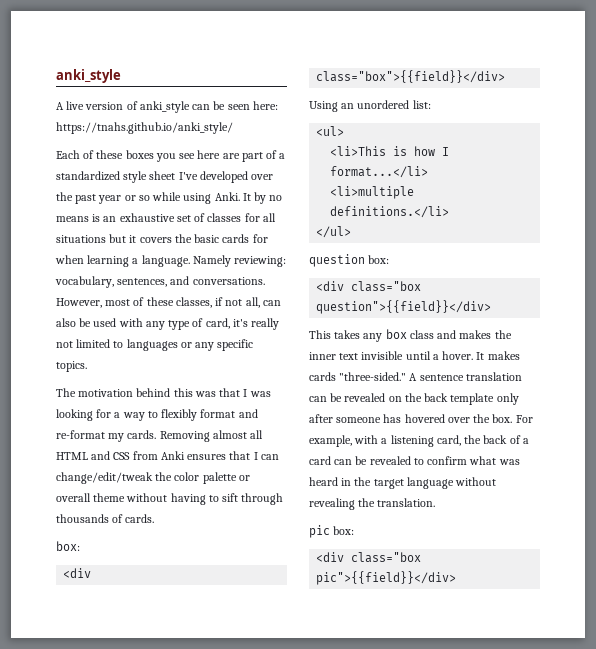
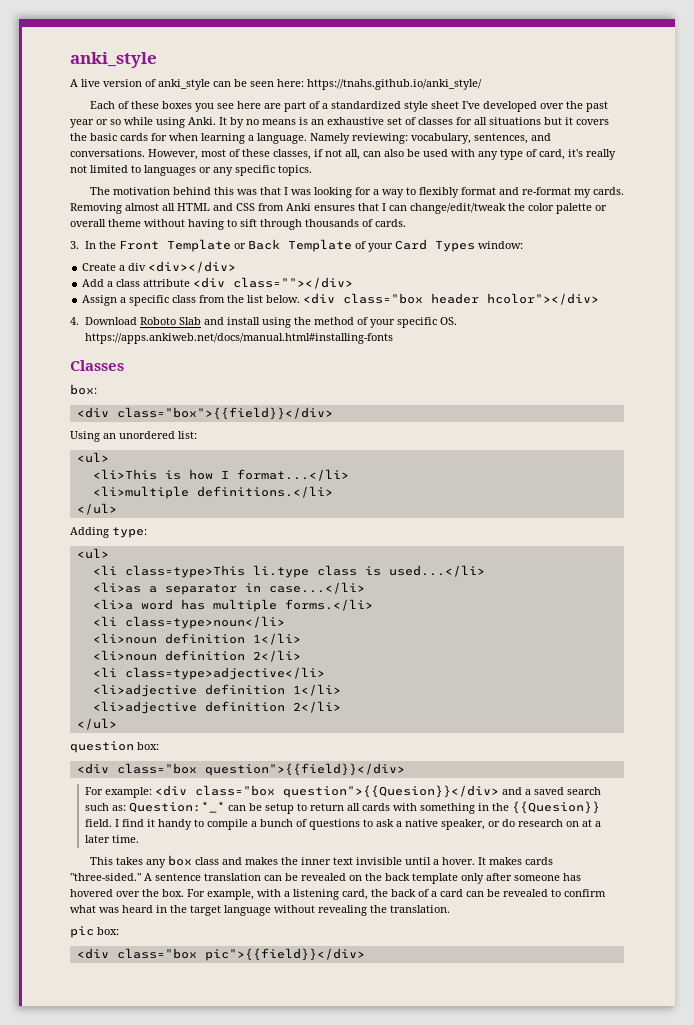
(155, 518) none -> [70,239,524,252] [82,261,237,273] [82,277,354,289] [82,293,600,306] [70,317,458,328] [85,333,394,344] [70,360,124,371] // 3. In the Front Template or Back Template of your Card Types window: // Create a div <div></div> // Add a class attribute <div class=""></div> // Assign a specific class from the list below. <div class="box header hcolor"></div> // 4. Download Roboto Slab and install using the method of your specific OS. https://apps.ankiweb.net/docs/manual.html#installing-fonts // Classes
(352, 232) none -> [70,527,147,538] [76,548,109,559] [92,565,485,578] [92,582,365,595] [92,599,373,612] [92,616,285,629] [92,633,301,645] [92,650,301,662] [92,667,325,680] [92,684,341,697] [92,701,341,714] [76,718,117,730] // Adding type: // <ul> // <li class=type>This li.type class is used...</li> // <li>as a separator in case...</li> // <li>a word has multiple forms.</li> // <li class=type>noun</li> // <li>noun definition 1</li> // <li>noun definition 2</li> // <li class=type>adjective</li> // <li>adjective definition 1</li> // <li>adjective definition 2</li> // </ul>
(492, 307) none -> [85,785,602,798] [85,801,601,814] [85,819,602,830] [85,835,140,843] // For example: <div class="box question">{{Quesion}}</div> and a saved search such as: Question:*_* can be setup to return all cards with something in the {{Quesion}} field. I find it handy to compile a bunch of questions to ask a native speaker, or do research on at a later time.

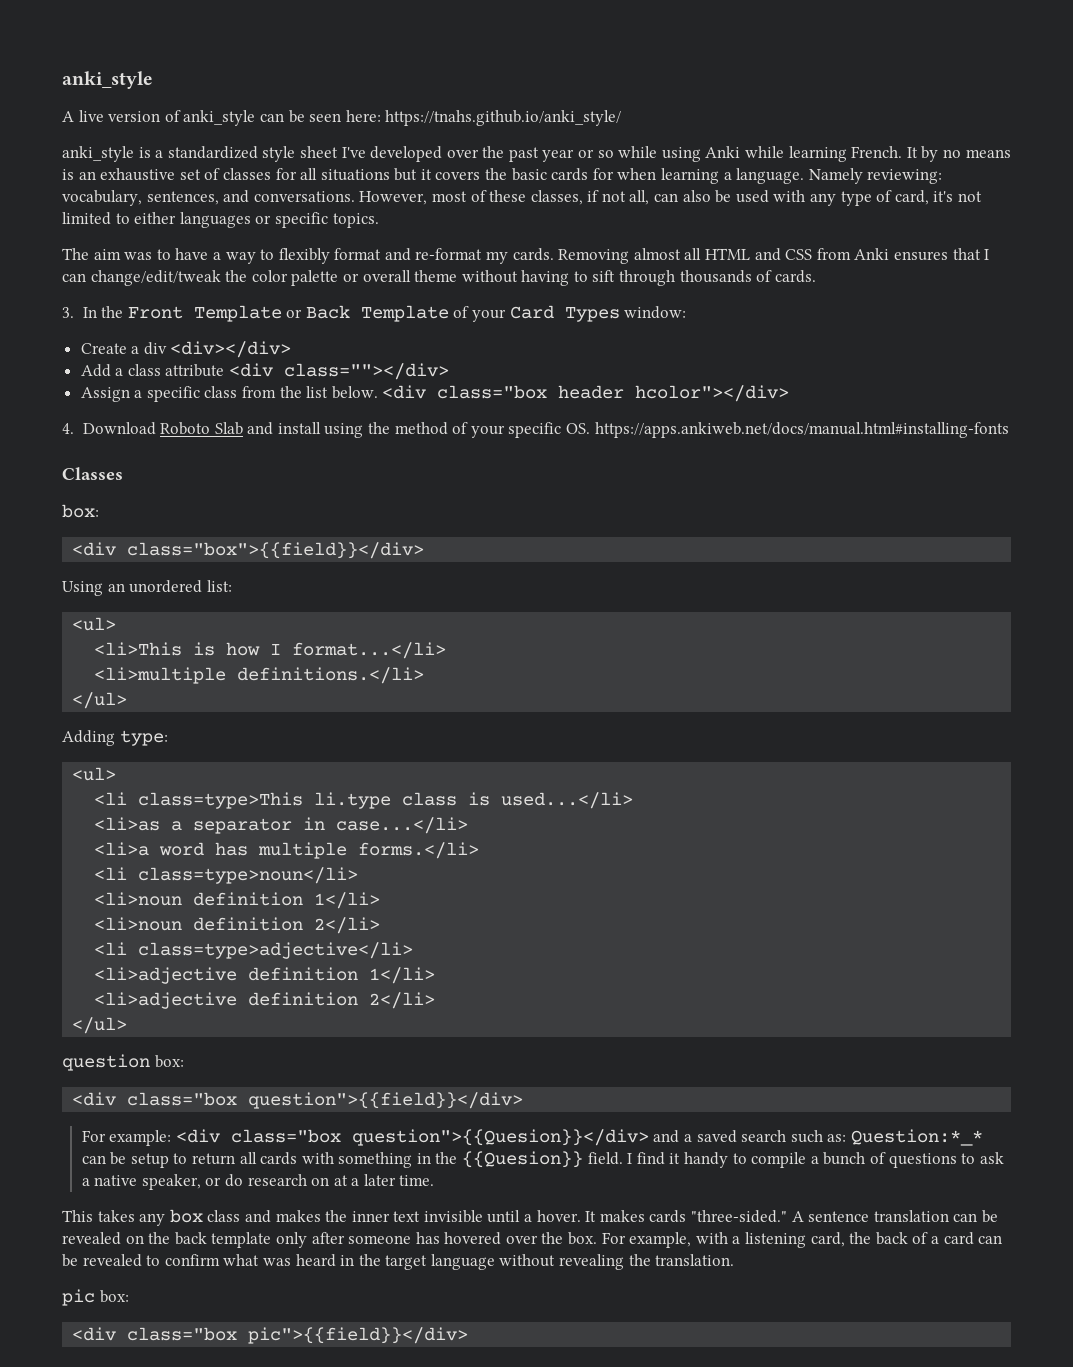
[89,101,320,112] Each of these boxes you see here are part of -> [62,146,151,162] anki_style is
[188,117,216,125] Anki. -> [705,146,903,162] Anki while learning French.
[586,149,616,160] really -> (954, 196) none
(141, 169) none -> [134,212,177,224] either
[213,167,233,176] any -> (272, 219) none
[112,187,371,198] motivation behind this was that I was looking for -> [93,248,209,260] aim was to have

